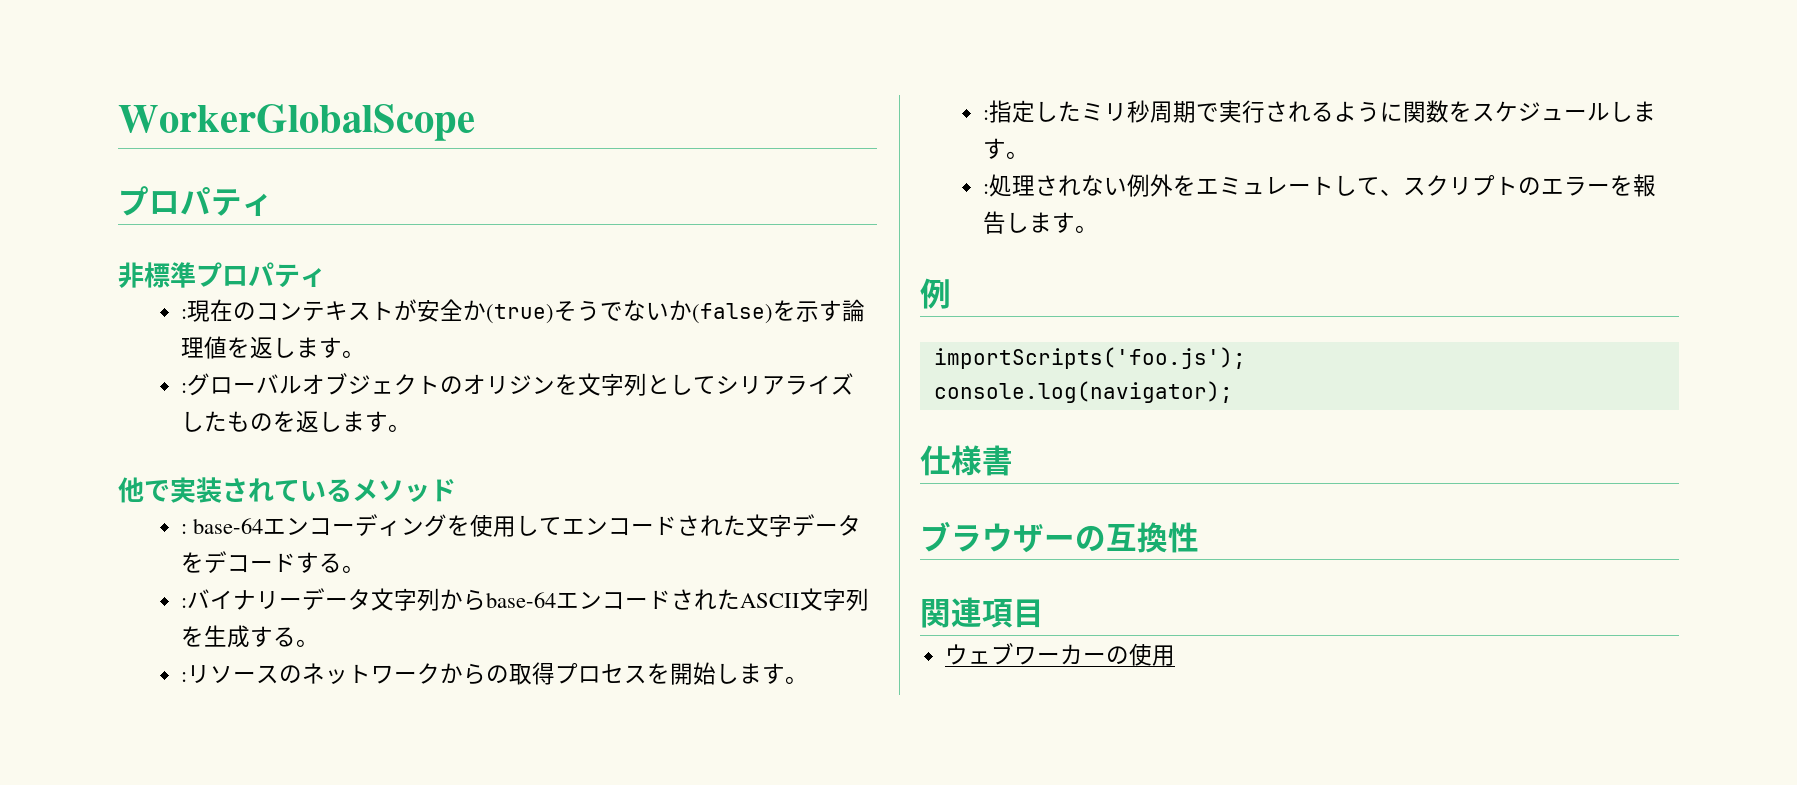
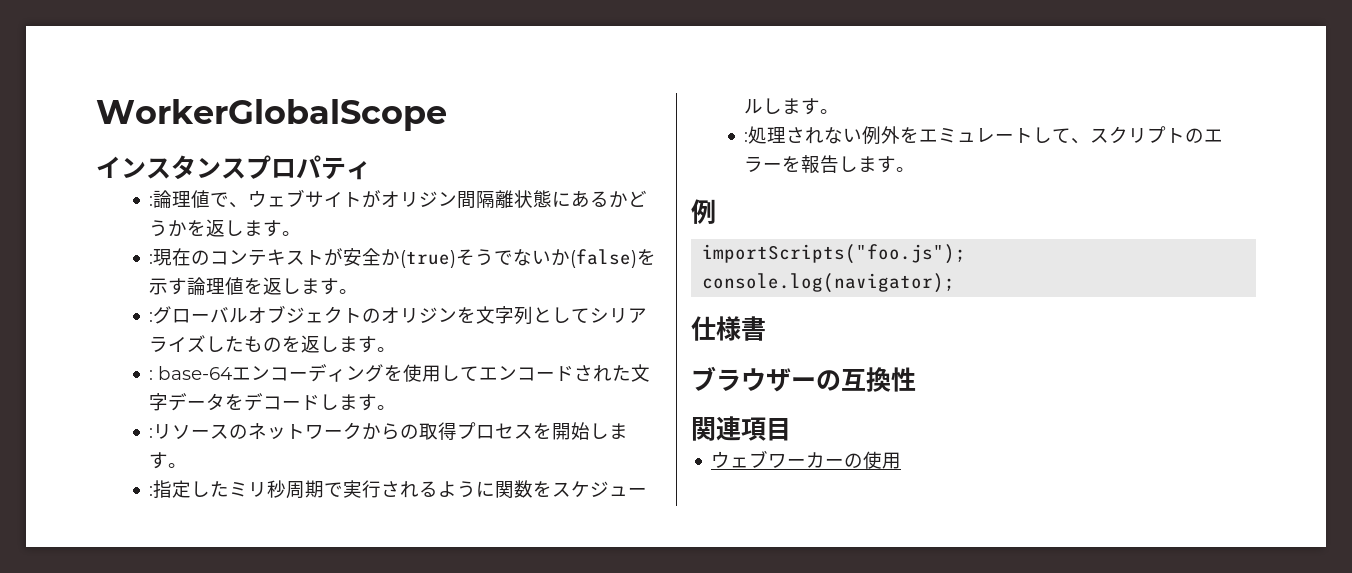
[118,186,273,216] [118,262,326,288] プロパティ // 非標準プロパティ -> [96,155,371,180] [149,189,648,209] [149,219,302,237] インスタンスプロパティ // :論理値で、ウェブサイトがオリジン間隔離状態にあるかどうかを返します。
[118,477,456,503] // 他で実装されているメソッド -> (397, 349) none
[296,552,366,573] [181,588,870,611] [181,625,297,648] する。 // :バイナリーデータ文字列からbase-64エンコードされたASCII文字列を生成する -> [320,394,378,411] します
[933,347,1246,369] importScripts('foo.js'); -> [702,244,967,264] importScripts("foo.js");

